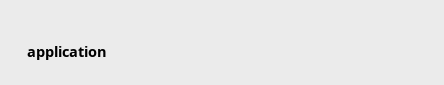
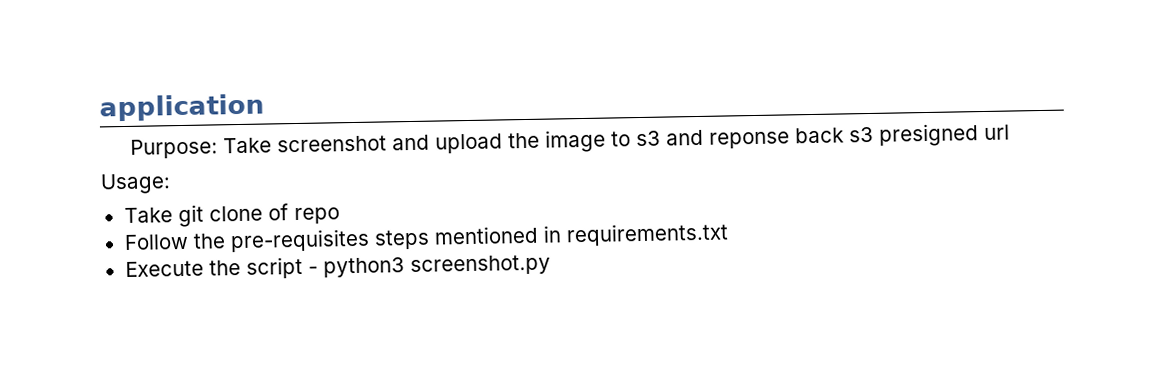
(107, 53) none -> [130,123,1011,159] [100,173,171,195] [123,203,340,228] [123,222,729,253] [124,254,551,279] // Purpose: Take screenshot and upload the image to s3 and reponse back s3 presigned url // Usage: // Take git clone of repo // Follow the pre-requisites steps mentioned in requirements.txt // Execute the script - python3 screenshot.py

